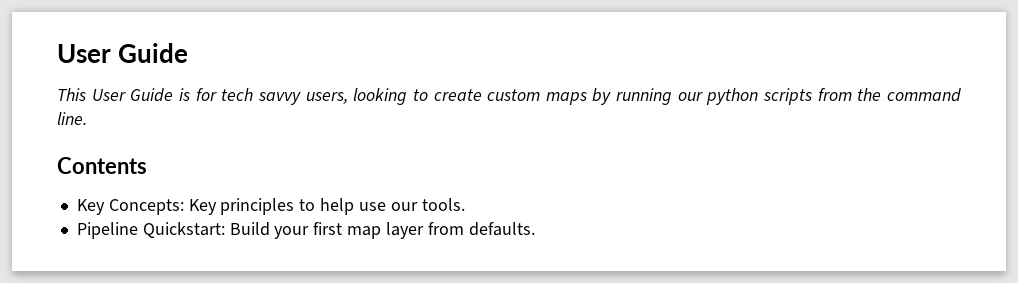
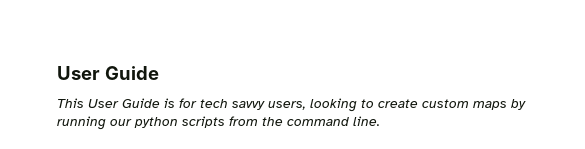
[57,157,147,174] [76,198,465,215] [76,222,535,239] // Contents // Key Concepts: Key principles to help use our tools. // Pipeline Quickstart: Build your first map layer from defaults. -> (380, 121) none

